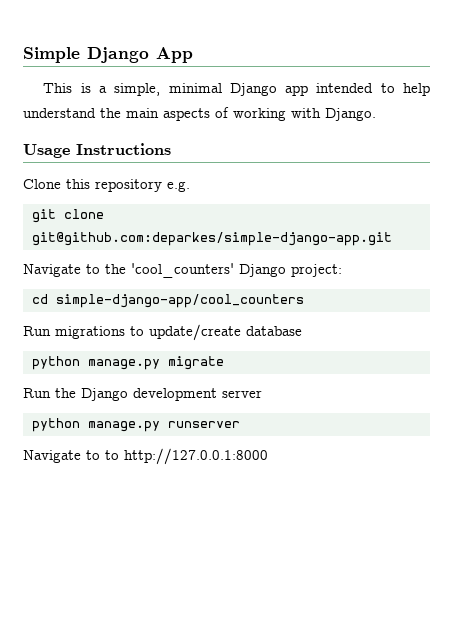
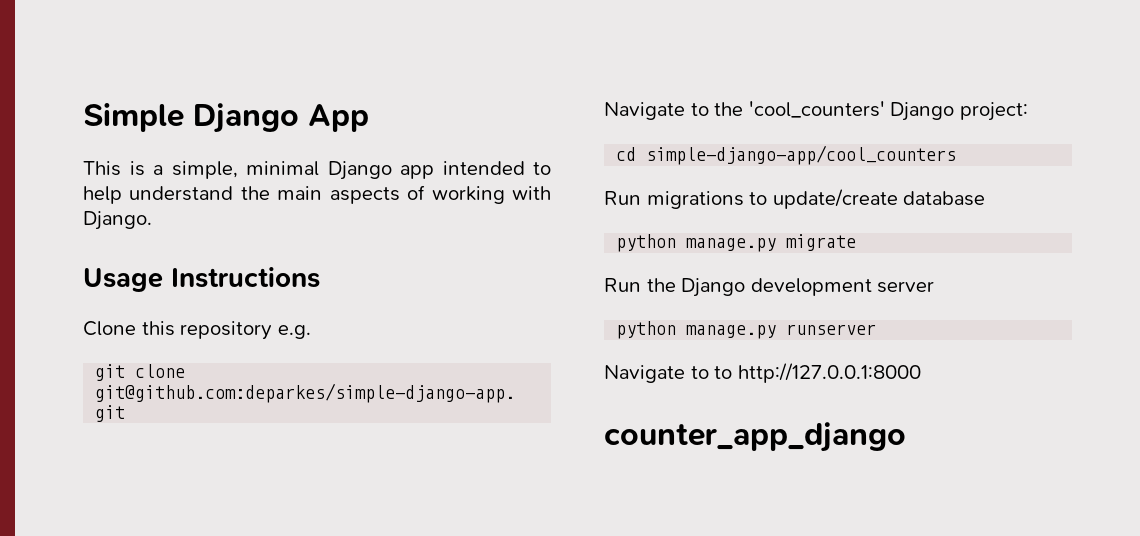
(268, 456) none -> [604,422,906,452] // counter_app_django

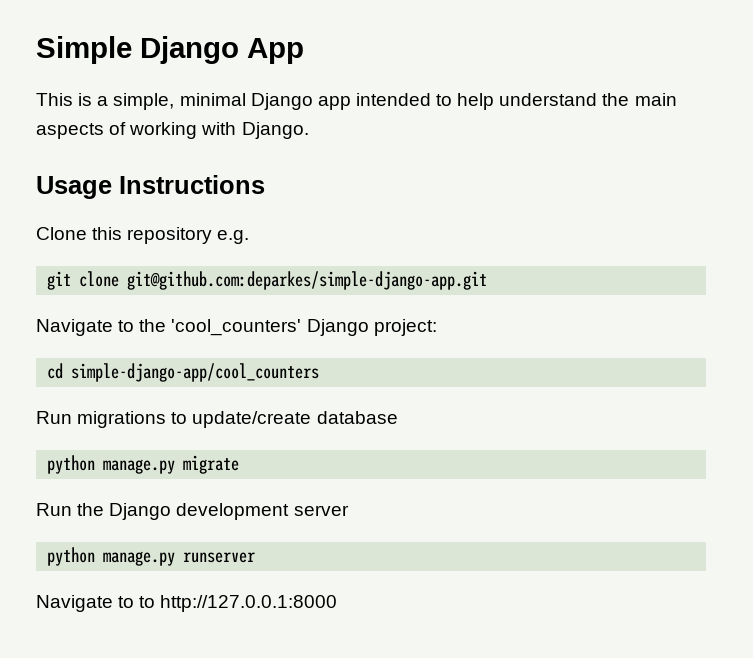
[604,422,906,452] // counter_app_django -> (338, 603) none

